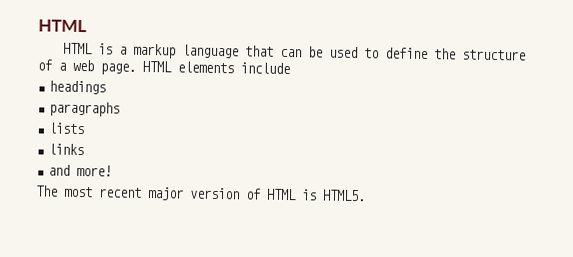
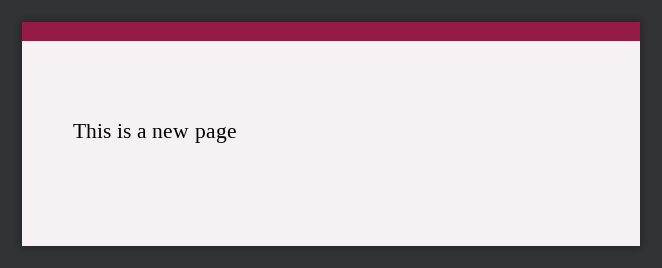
[38,19,87,33] [62,42,526,61] [37,59,290,75] [49,80,107,95] [49,101,121,117] [48,122,86,135] [48,143,85,156] [48,164,113,177] [35,185,366,202] HTML // HTML is a markup language that can be used to define the structure of a web page. HTML elements include // headings // paragraphs // lists // links // and more! // The most recent major version of HTML is HTML5. -> [73,124,238,143] This is a new page

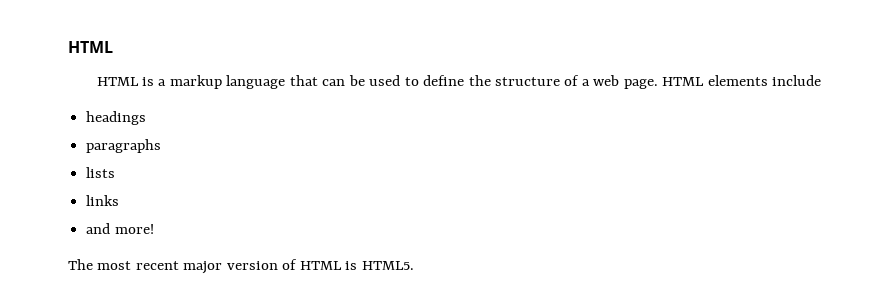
[73,124,238,143] This is a new page -> [68,41,113,53] [96,75,822,89] [86,111,147,125] [86,139,162,153] [86,167,116,178] [86,195,120,206] [86,223,154,234] [68,259,414,274] HTML // HTML is a markup language that can be used to define the structure of a web page. HTML elements include // headings // paragraphs // lists // links // and more! // The most recent major version of HTML is HTML5.

